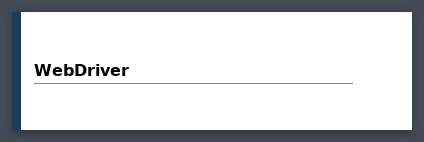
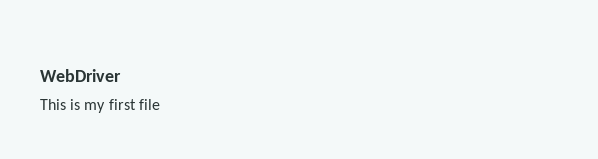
(129, 70) none -> [40,99,160,113] // This is my first file

